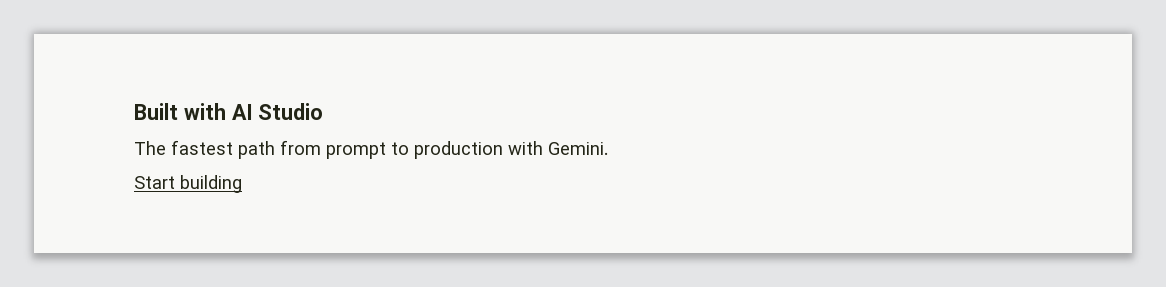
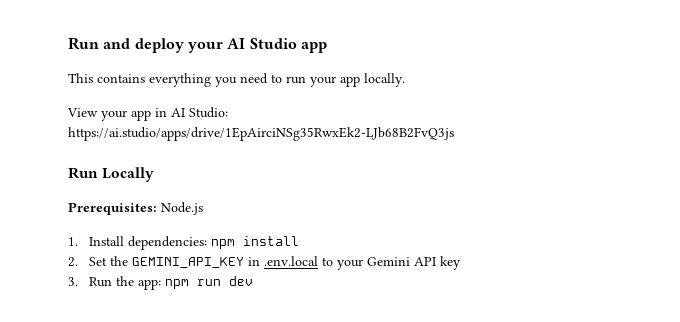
[134,103,324,120] [134,140,608,159] [134,175,242,193] Built with AI Studio // The fastest path from prompt to production with Gemini. // Start building -> [68,37,327,53] [68,73,405,87] [67,107,228,121] [68,127,454,141] [68,167,155,182] [68,202,203,215] [68,236,300,250] [68,256,462,270] [68,276,254,290] Run and deploy your AI Studio app // This contains everything you need to run your app locally. // View your app in AI Studio: https://ai.studio/apps/drive/1EpAirciNSg35RwxEk2-LJb68B2FvQ3js // Run Locally // Prerequisites: Node.js // 1. Install dependencies: npm install // 2. Set the GEMINI_API_KEY in .env.local to your Gemini API key // 3. Run the app: npm run dev

